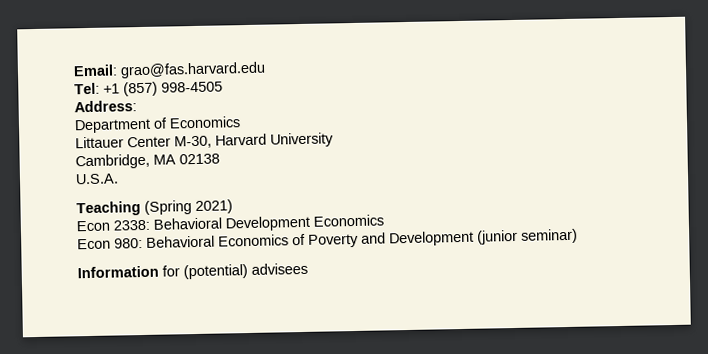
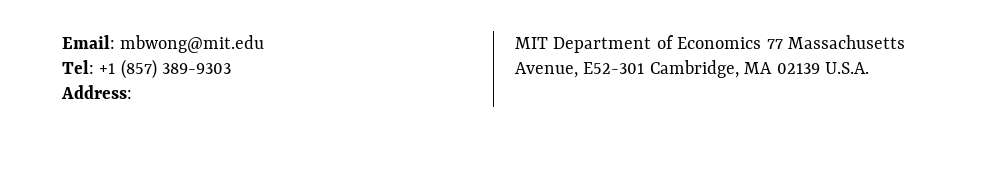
[120,61,266,79] grao@fas.harvard.edu -> [120,35,265,53] mbwong@mit.edu
[161,81,223,93] 998-4505 -> [162,63,232,74] 389-9303
(137, 106) none -> [515,37,548,49] MIT
[75,132,334,149] // Littauer Center M-30, Harvard University // -> [766,35,905,49] [515,62,645,78] 77 Massachusetts Avenue, E52-301
[179,153,220,165] 02138 // -> [776,63,820,74] 02139
[76,199,233,217] [76,214,384,232] [77,228,578,250] [77,262,308,280] // Teaching (Spring 2021) // Econ 2338: Behavioral Development Economics // Econ 980: Behavioral Economics of Poverty and Development (junior seminar) // Information for (potential) advisees -> (869, 68) none

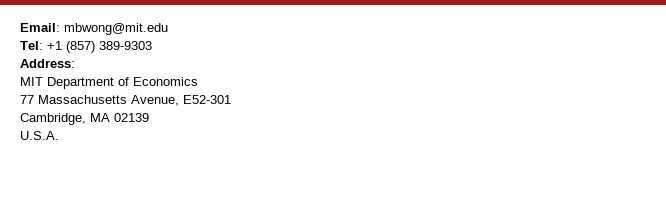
(762, 43) none -> (198, 81) //
(645, 68) none -> (231, 99) //
(820, 68) none -> (149, 117) //

